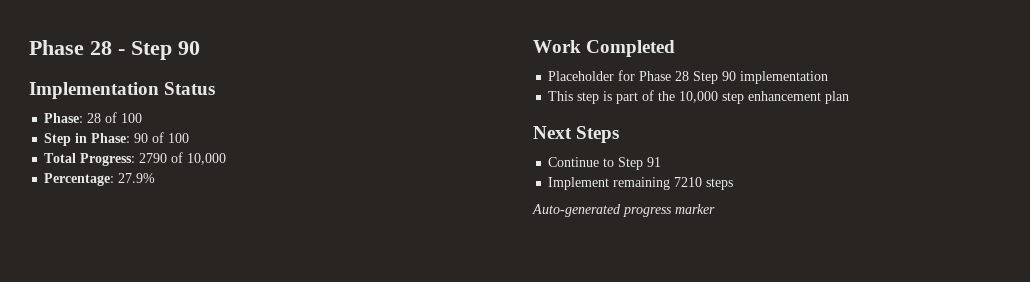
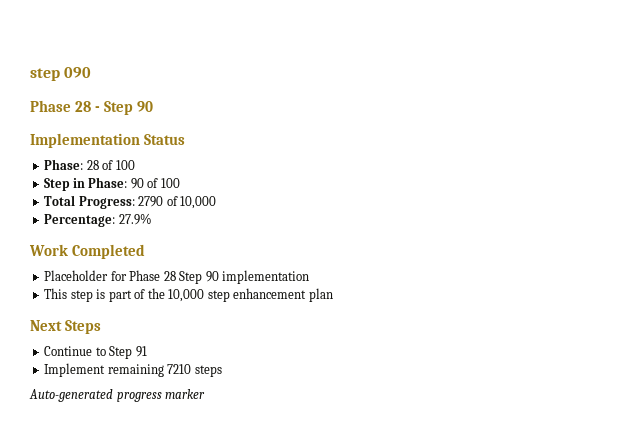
(29, 47) none -> [30,67,92,81] step 090 //

